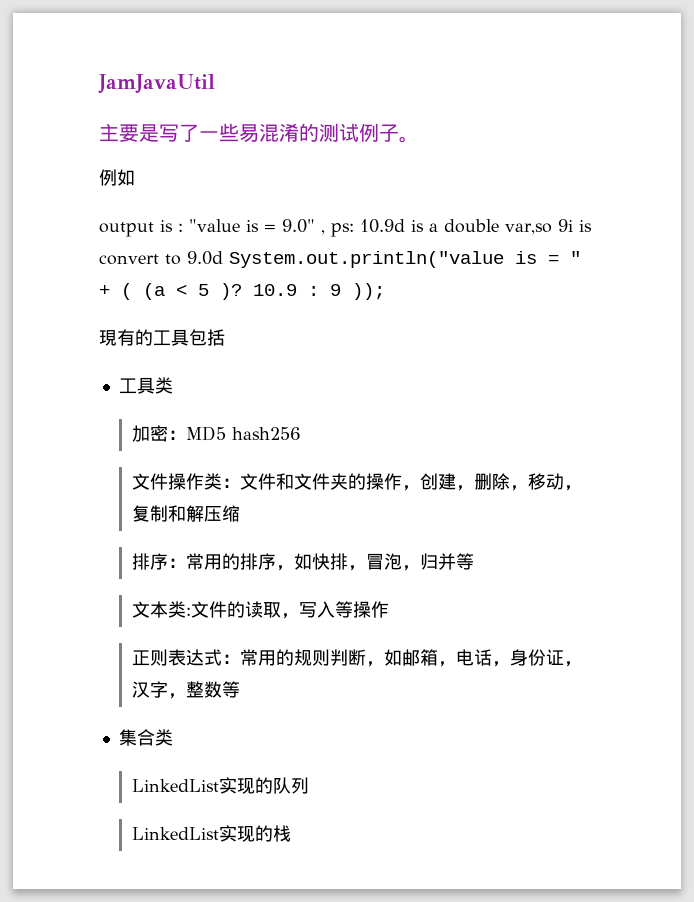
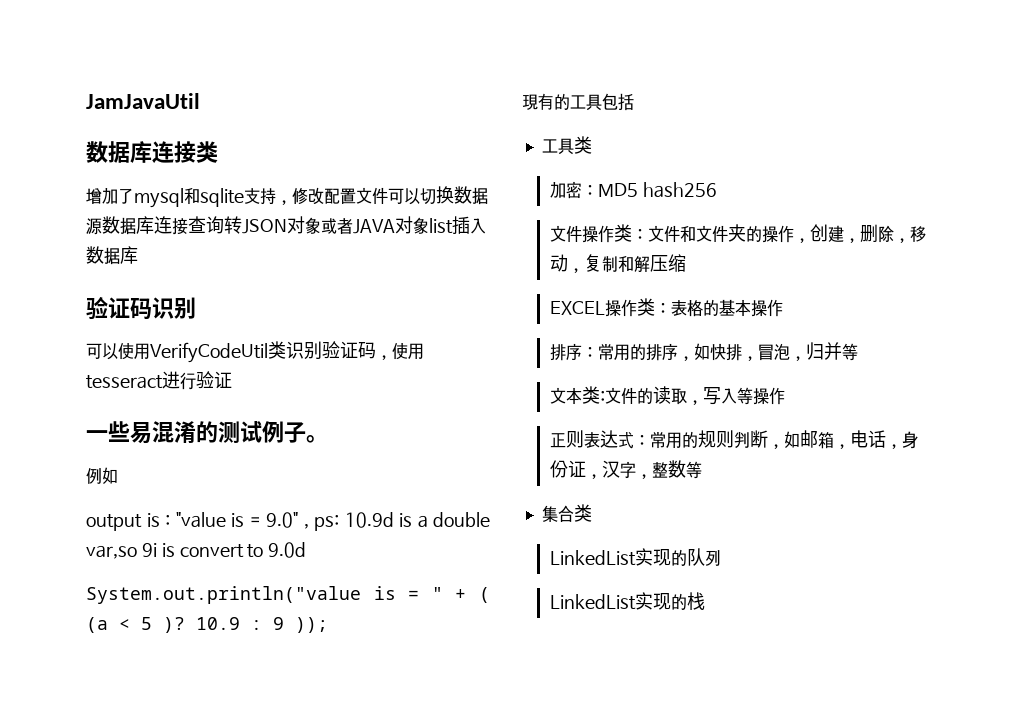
[99,123,199,142] 主要是写了 -> [86,141,218,164] [86,186,488,208] [86,216,486,235] [86,246,138,265] [86,296,196,320] [86,341,424,363] [86,371,232,390] 数据库连接类 // 增加了mysql和sqlite支持，修改配置文件可以切换数据源数据库连接查询转JSON对象或者JAVA对象list插入数据库 // 验证码识别 // 可以使用VerifyCodeUtil类识别验证码，使用tesseract进行验证 //
(223, 258) none -> (307, 550) //
(241, 513) none -> [549,298,783,317] // EXCEL操作类：表格的基本操作

